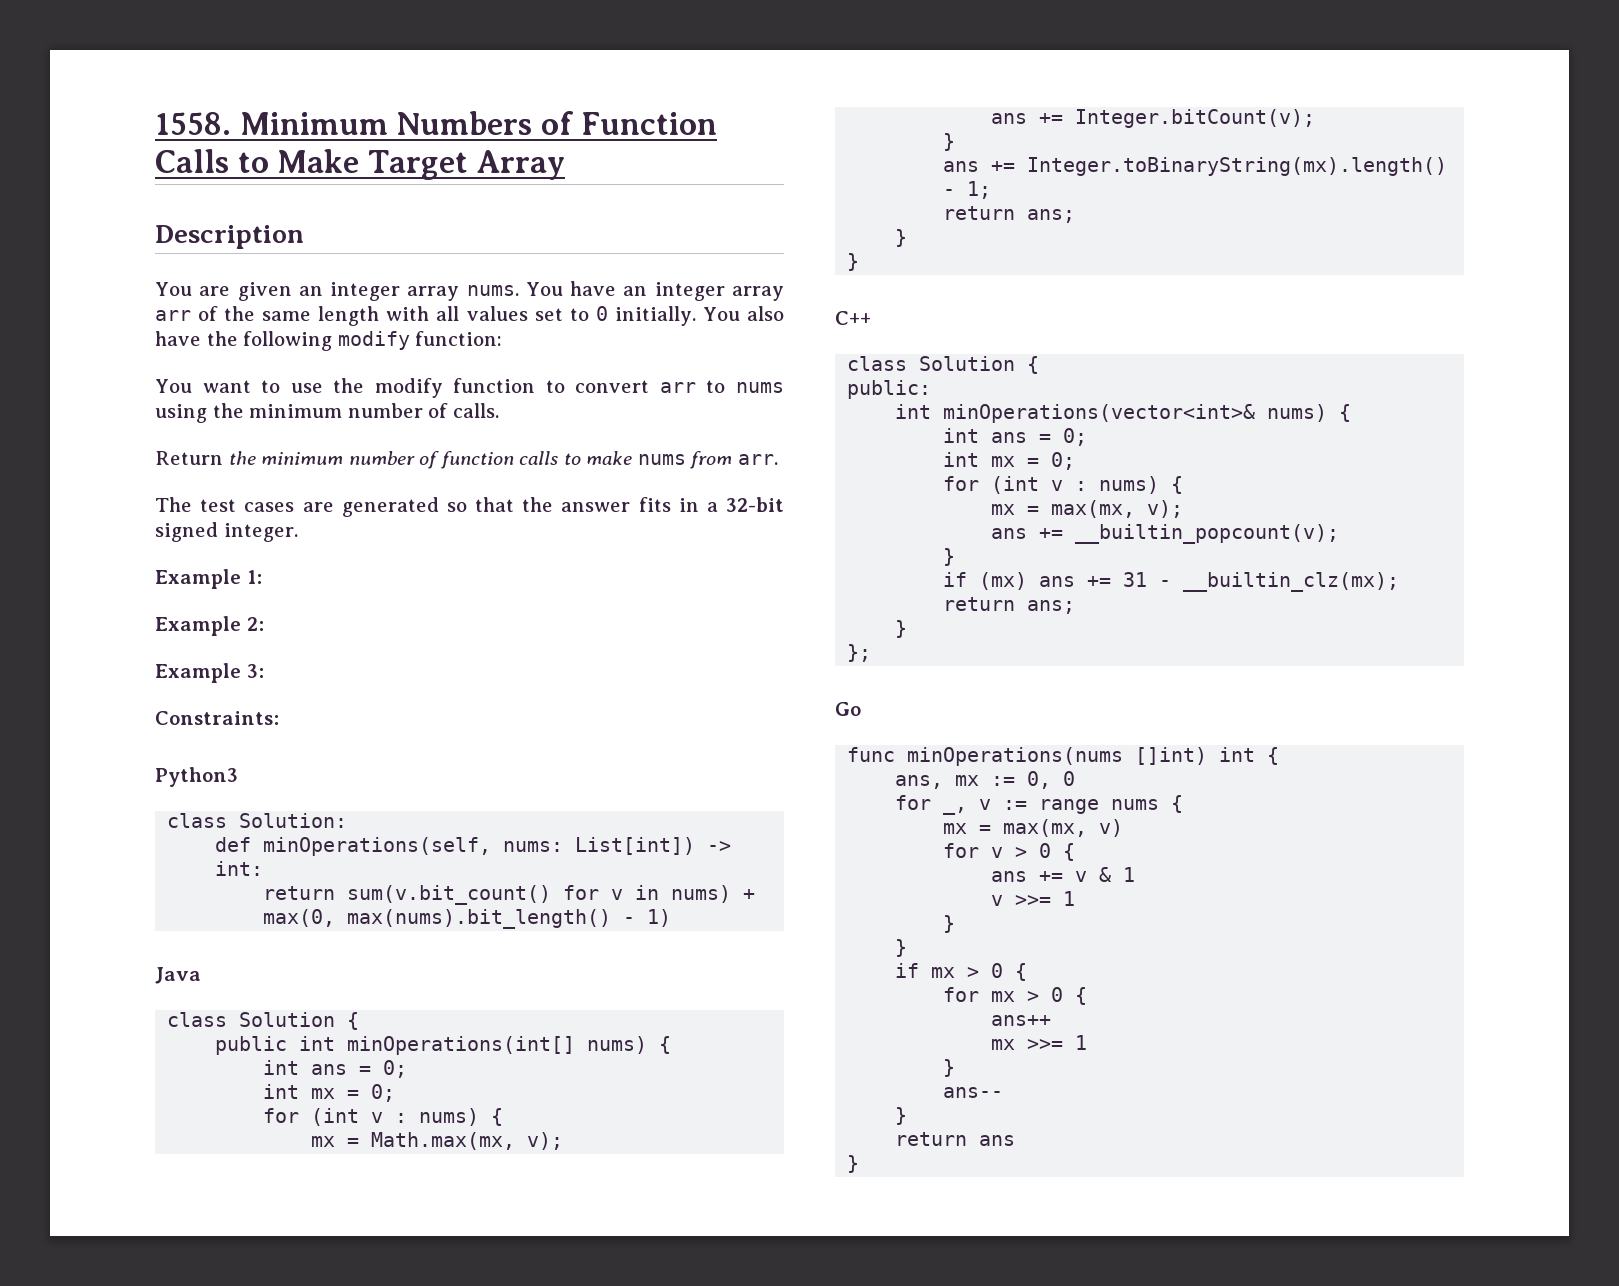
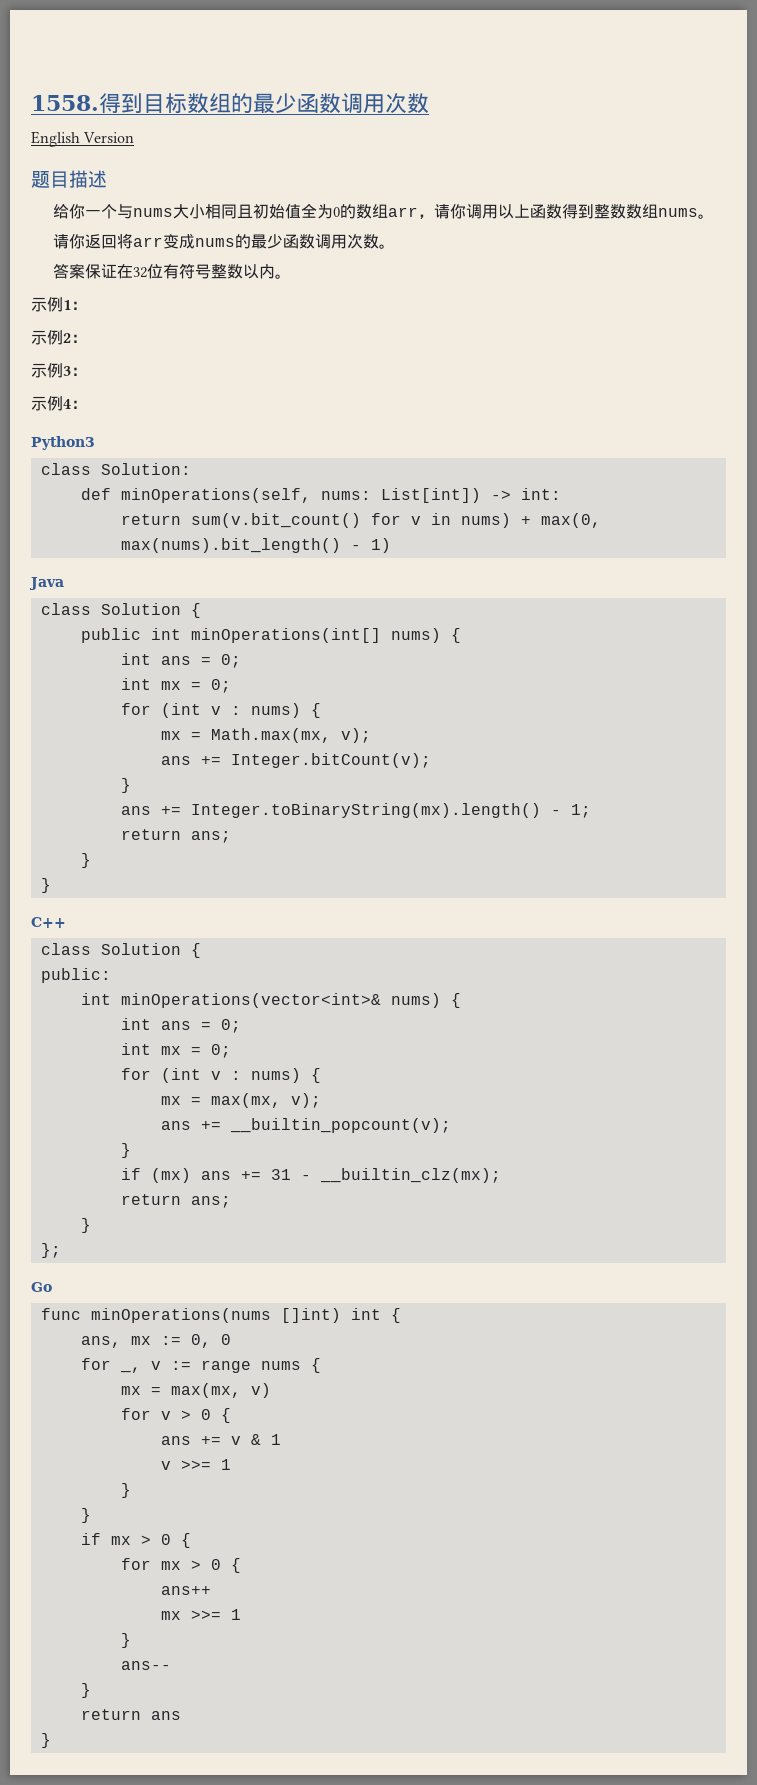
[239,111,717,135] [155,149,565,180] [155,225,304,249] [155,281,784,301] [155,306,784,326] [155,331,503,351] [155,378,784,398] [155,403,499,423] [155,451,778,469] [155,497,784,517] [155,522,298,542] [155,569,262,589] [155,616,264,636] [155,663,264,683] [155,711,279,725] Minimum Numbers of Function Calls to Make Target Array // Description // You are given an integer array nums. You have an integer array arr of the same length with all values set to 0 initially. You also have the following modify function: // You want to use the modify function to convert arr to nums using the minimum number of calls. // Return the minimum number of function calls to make nums from arr. // The test cases are generated so that the answer fits in a 32-bit signed integer. // Example 1: // Example 2: // Example 3: // Constraints: -> [99,93,429,114] [31,131,135,147] [31,170,107,188] [52,203,714,219] [52,233,395,249] [52,263,291,279] [31,297,87,312] [31,330,87,345] [31,363,87,378] [31,396,87,411] 得到目标数组的最少函数调用次数 // English Version // 题目描述 // 给你一个与nums大小相同且初始值全为0的数组arr，请你调用以上函数得到整数数组nums。 // 请你返回将arr变成nums的最少函数调用次数。 // 答案保证在32位有符号整数以内。 // 示例1： // 示例2： // 示例3： // 示例4：

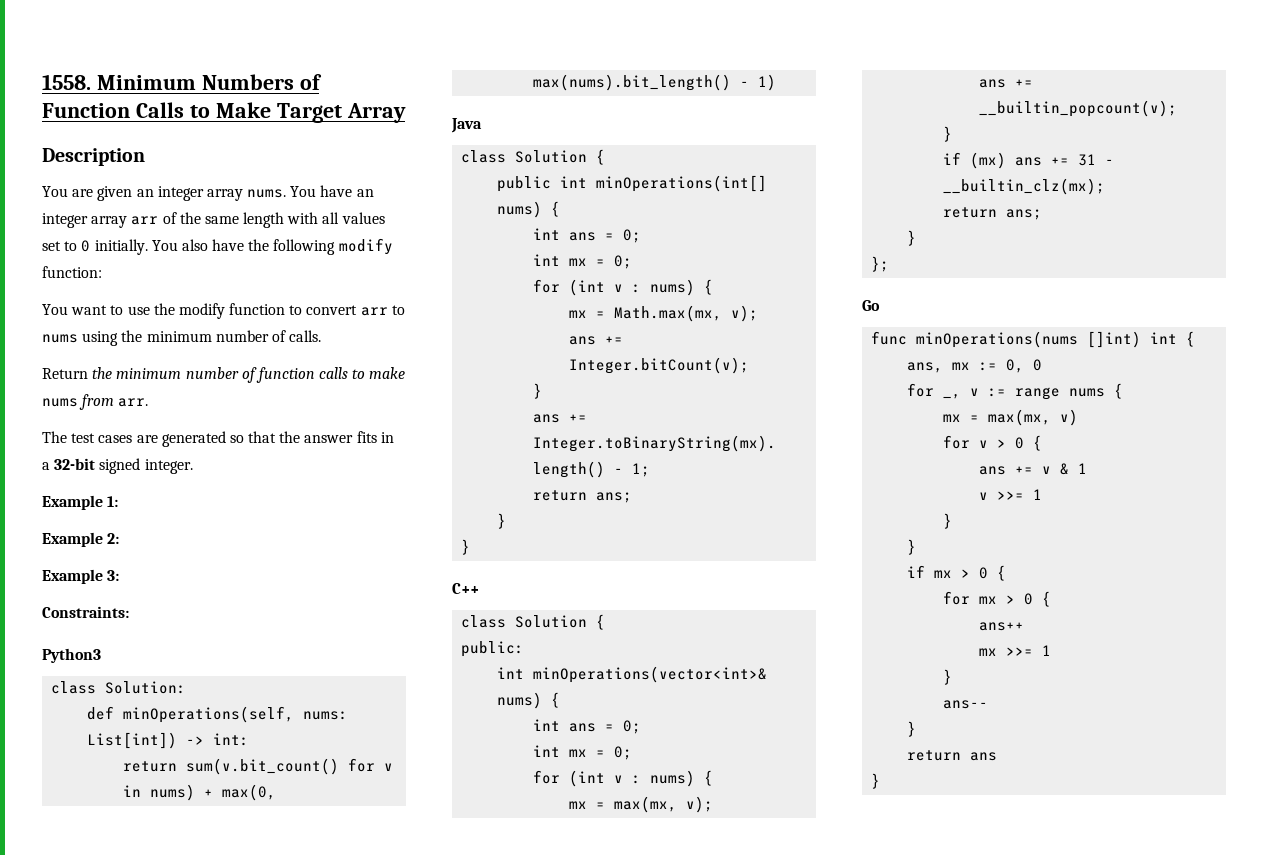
[99,93,429,114] [31,131,135,147] [31,170,107,188] [52,203,714,219] [52,233,395,249] [52,263,291,279] [31,297,87,312] [31,330,87,345] [31,363,87,378] [31,396,87,411] 得到目标数组的最少函数调用次数 // English Version // 题目描述 // 给你一个与nums大小相同且初始值全为0的数组arr，请你调用以上函数得到整数数组nums。 // 请你返回将arr变成nums的最少函数调用次数。 // 答案保证在32位有符号整数以内。 // 示例1： // 示例2： // 示例3： // 示例4： -> [96,74,322,90] [42,102,406,123] [42,148,145,166] [42,185,374,201] [42,212,385,228] [42,238,393,255] [42,266,102,278] [42,303,405,319] [42,330,322,346] [42,367,406,383] [42,394,149,410] [42,431,394,447] [42,458,193,474] [42,495,119,510] [42,532,120,547] [42,569,120,584] [42,606,129,618] Minimum Numbers of Function Calls to Make Target Array // Description // You are given an integer array nums. You have an integer array arr of the same length with all values set to 0 initially. You also have the following modify function: // You want to use the modify function to convert arr to nums using the minimum number of calls. // Return the minimum number of function calls to make nums from arr. // The test cases are generated so that the answer fits in a 32-bit signed integer. // Example 1: // Example 2: // Example 3: // Constraints:

